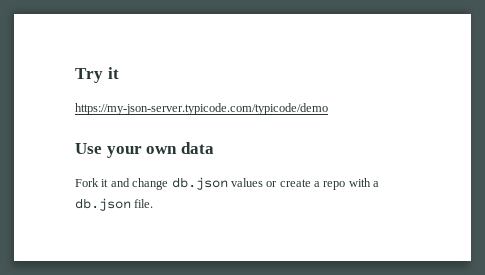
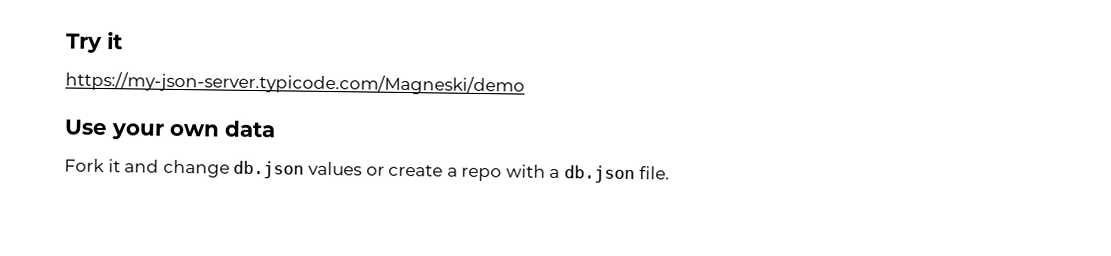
[75,103,328,115] https://my-json-server.typicode.com/typicode/demo -> [65,71,525,96] https://my-json-server.typicode.com/Magneski/demo

